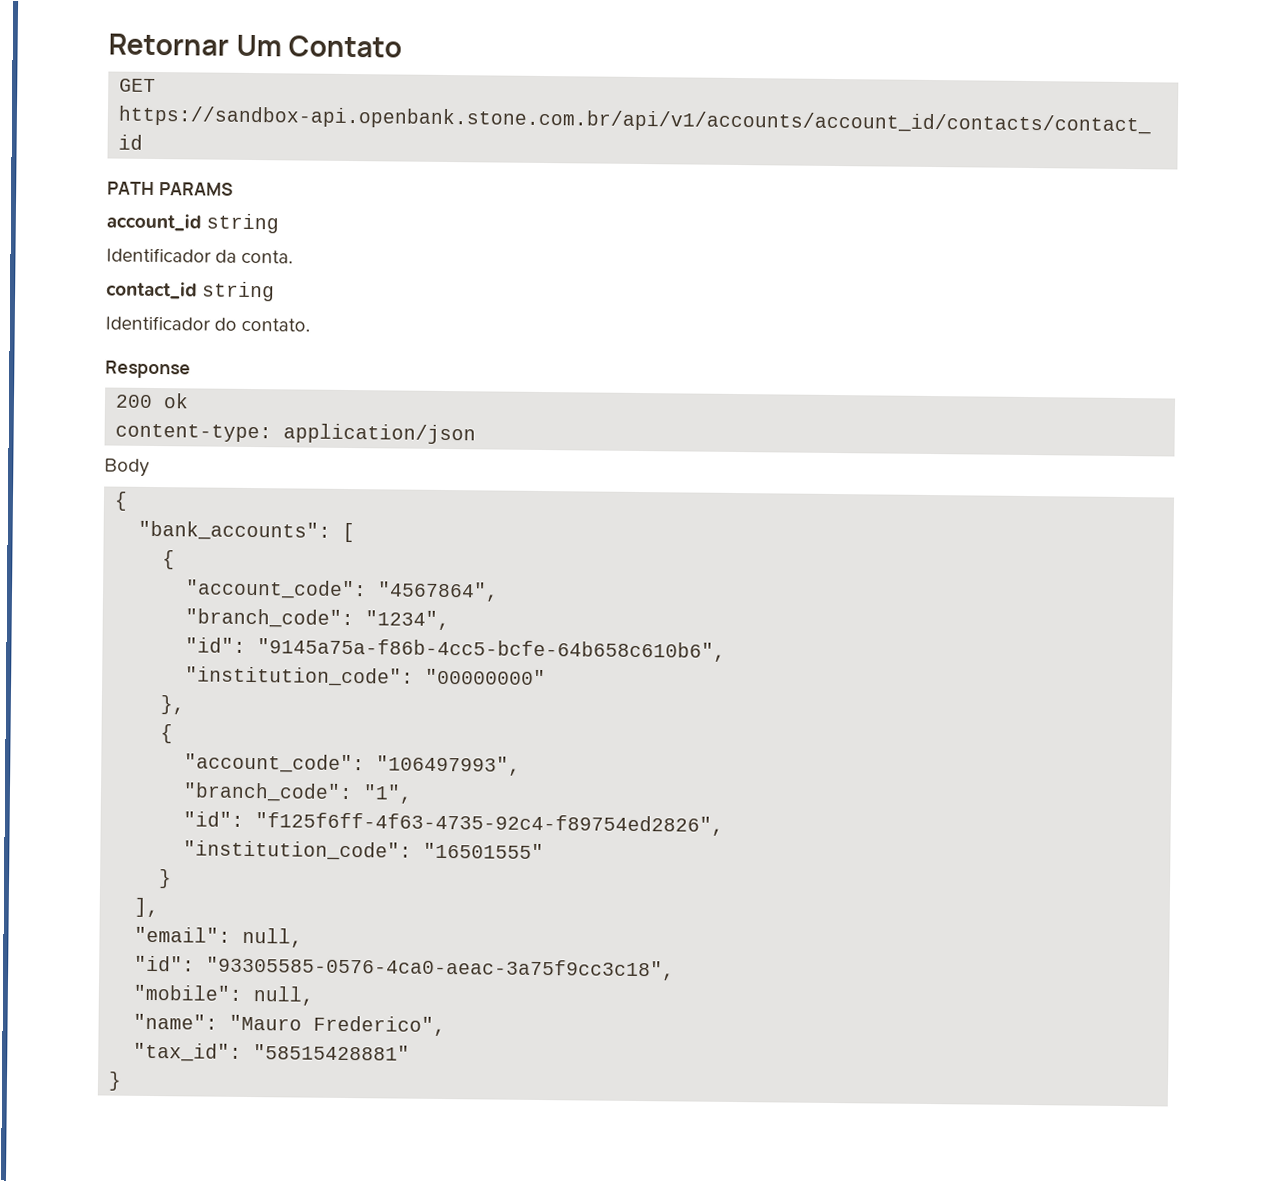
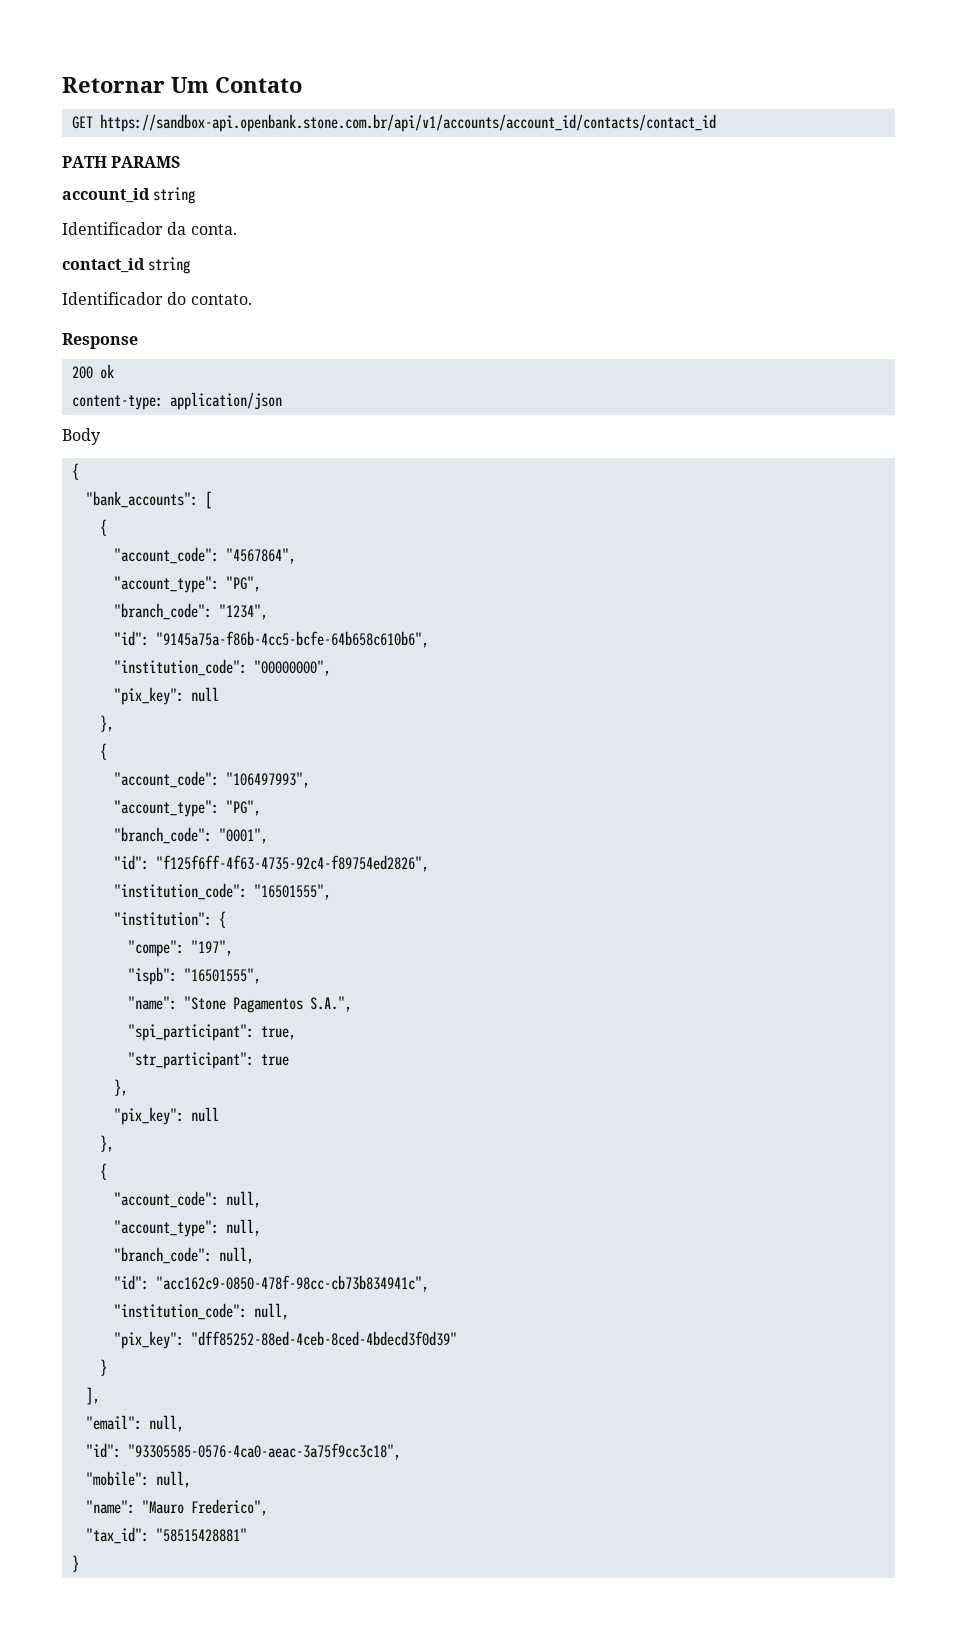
(500, 591) none -> [113,576,261,593] // "account_type": "PG",
[425,668,547,686] "00000000" -> [253,660,331,676] [113,687,219,705] "00000000", // "pix_key": null
[183,782,414,804] // "branch_code": "1", -> [113,800,261,817] [113,827,268,844] // "account_type": "PG", // "branch_code": "0001",
[423,842,545,860] "16501555" -> [253,884,331,900] [113,911,226,928] [127,940,233,957] [127,967,261,985] [127,996,352,1013] [127,1024,296,1041] [127,1052,289,1069] [113,1079,128,1096] [113,1107,219,1125] [99,1135,114,1152] [99,1163,107,1180] [113,1191,261,1208] [113,1219,261,1237] [113,1247,254,1264] [113,1275,429,1292] [113,1303,289,1320] [113,1331,457,1349] "16501555", // "institution": { // "compe": "197", // "ispb": "16501555", // "name": "Stone Pagamentos S.A.", // "spi_participant": true, // "str_participant": true // }, // "pix_key": null // }, // { // "account_code": null, // "account_type": null, // "branch_code": null, // "id": "acc162c9-0850-478f-98cc-cb73b834941c", // "institution_code": null, // "pix_key": "dff85252-88ed-4ceb-8ced-4bdecd3f0d39"

